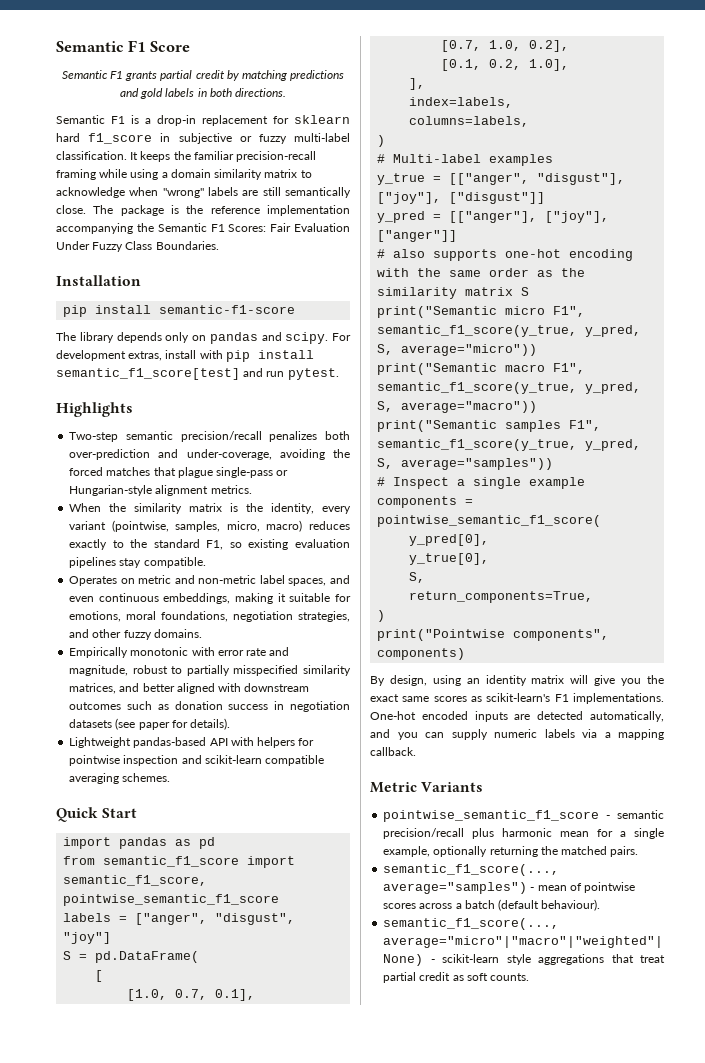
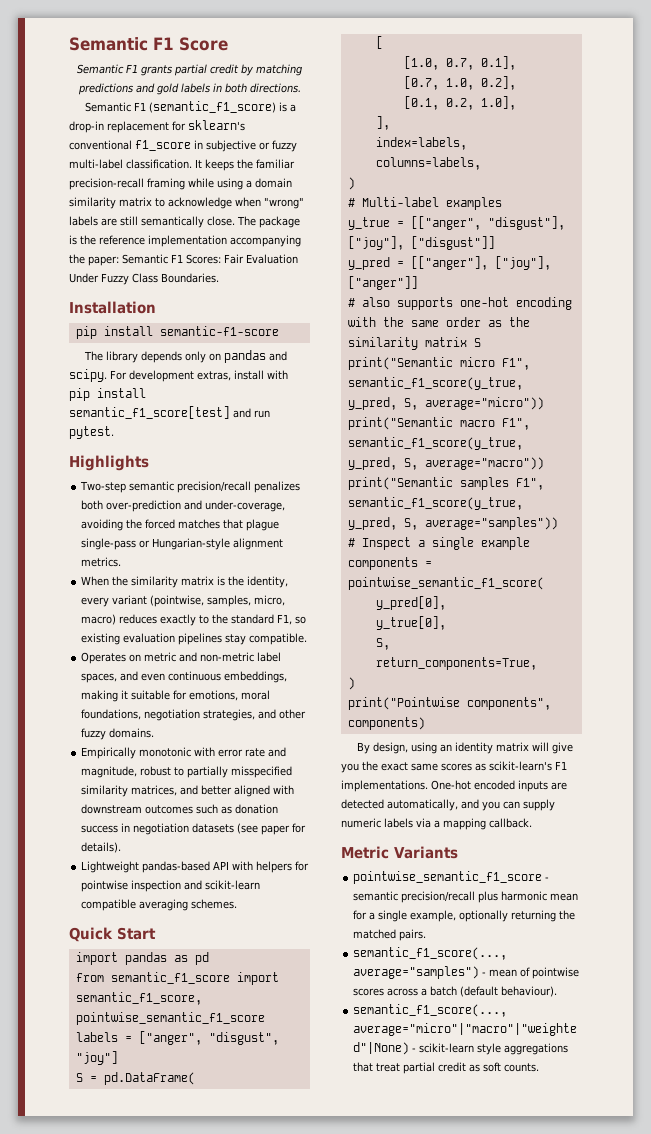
(125, 120) none -> [148,101,276,113] (semantic_f1_score)
[294,115,350,124] [56,133,80,142] sklearn hard -> [188,120,245,131] [69,140,132,150] sklearn's conventional
(154, 227) none -> [88,256,119,266] paper:

